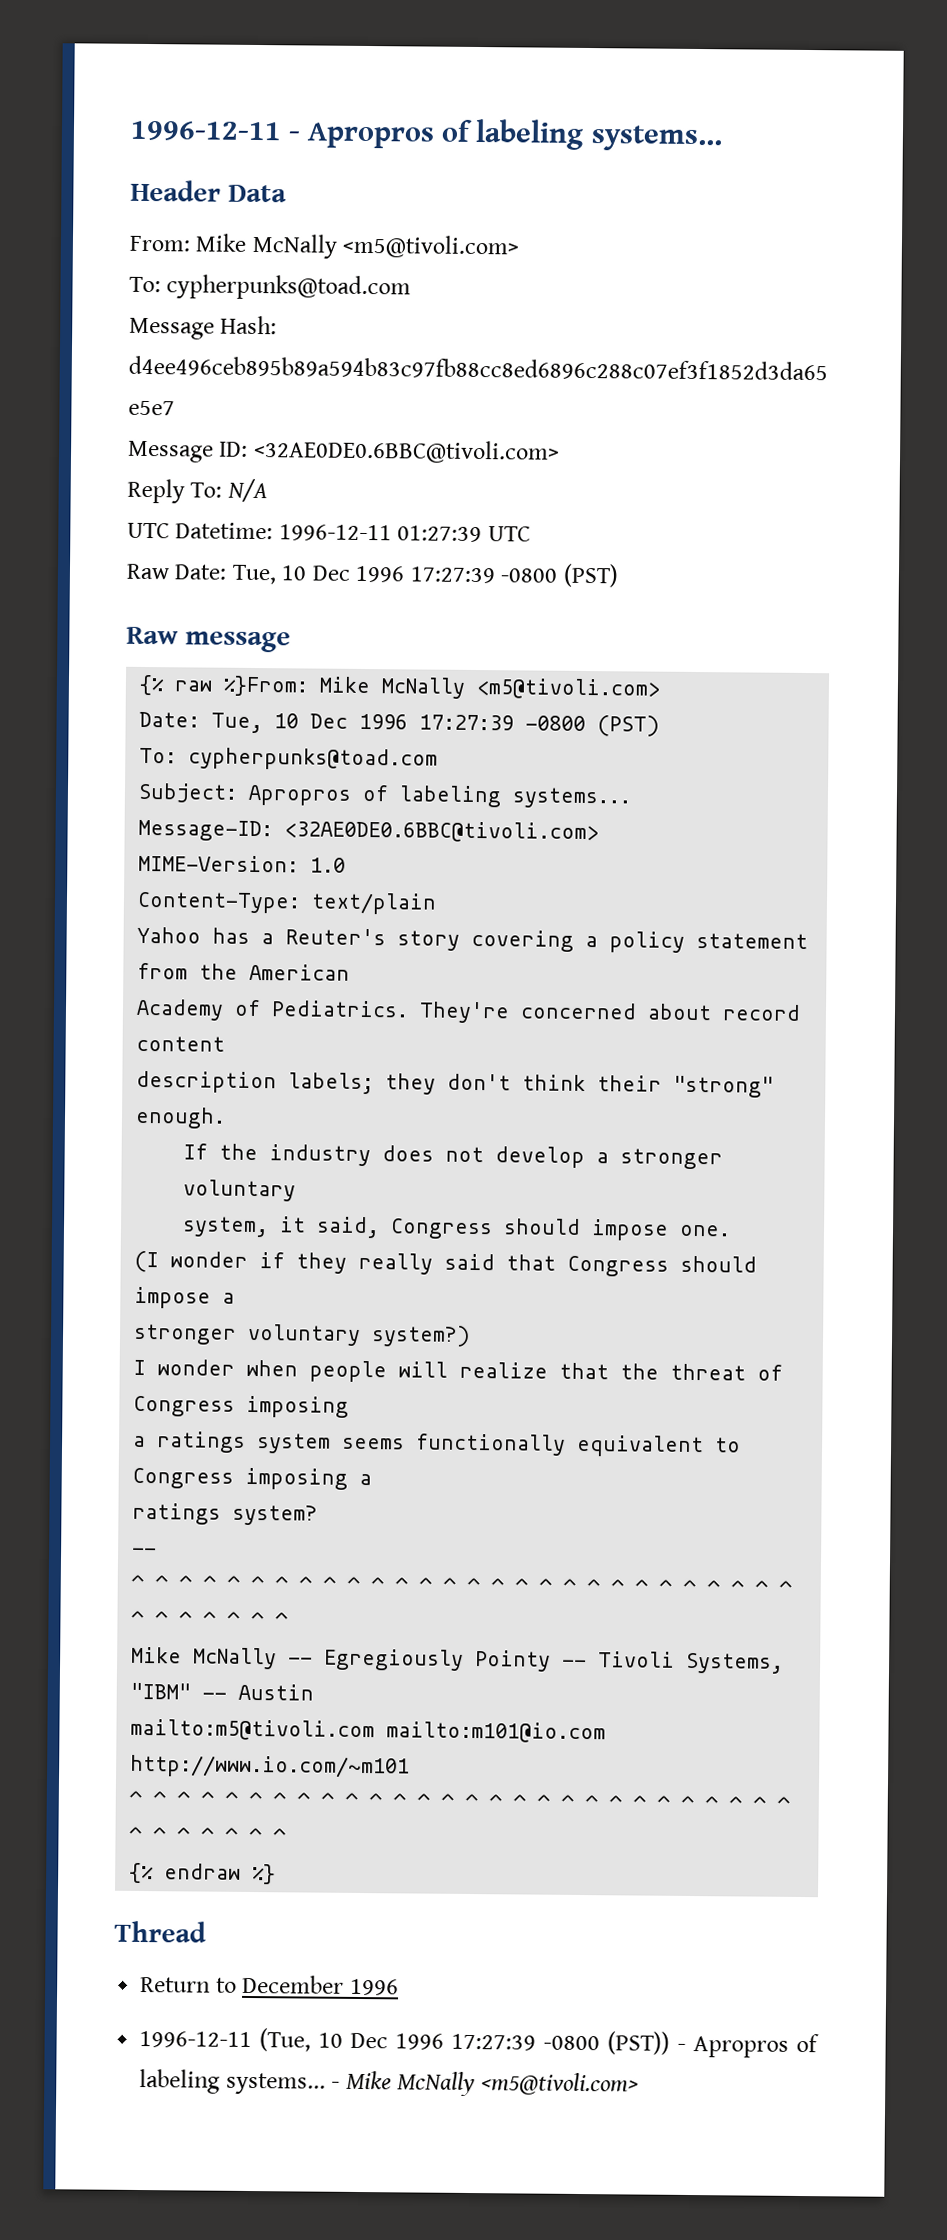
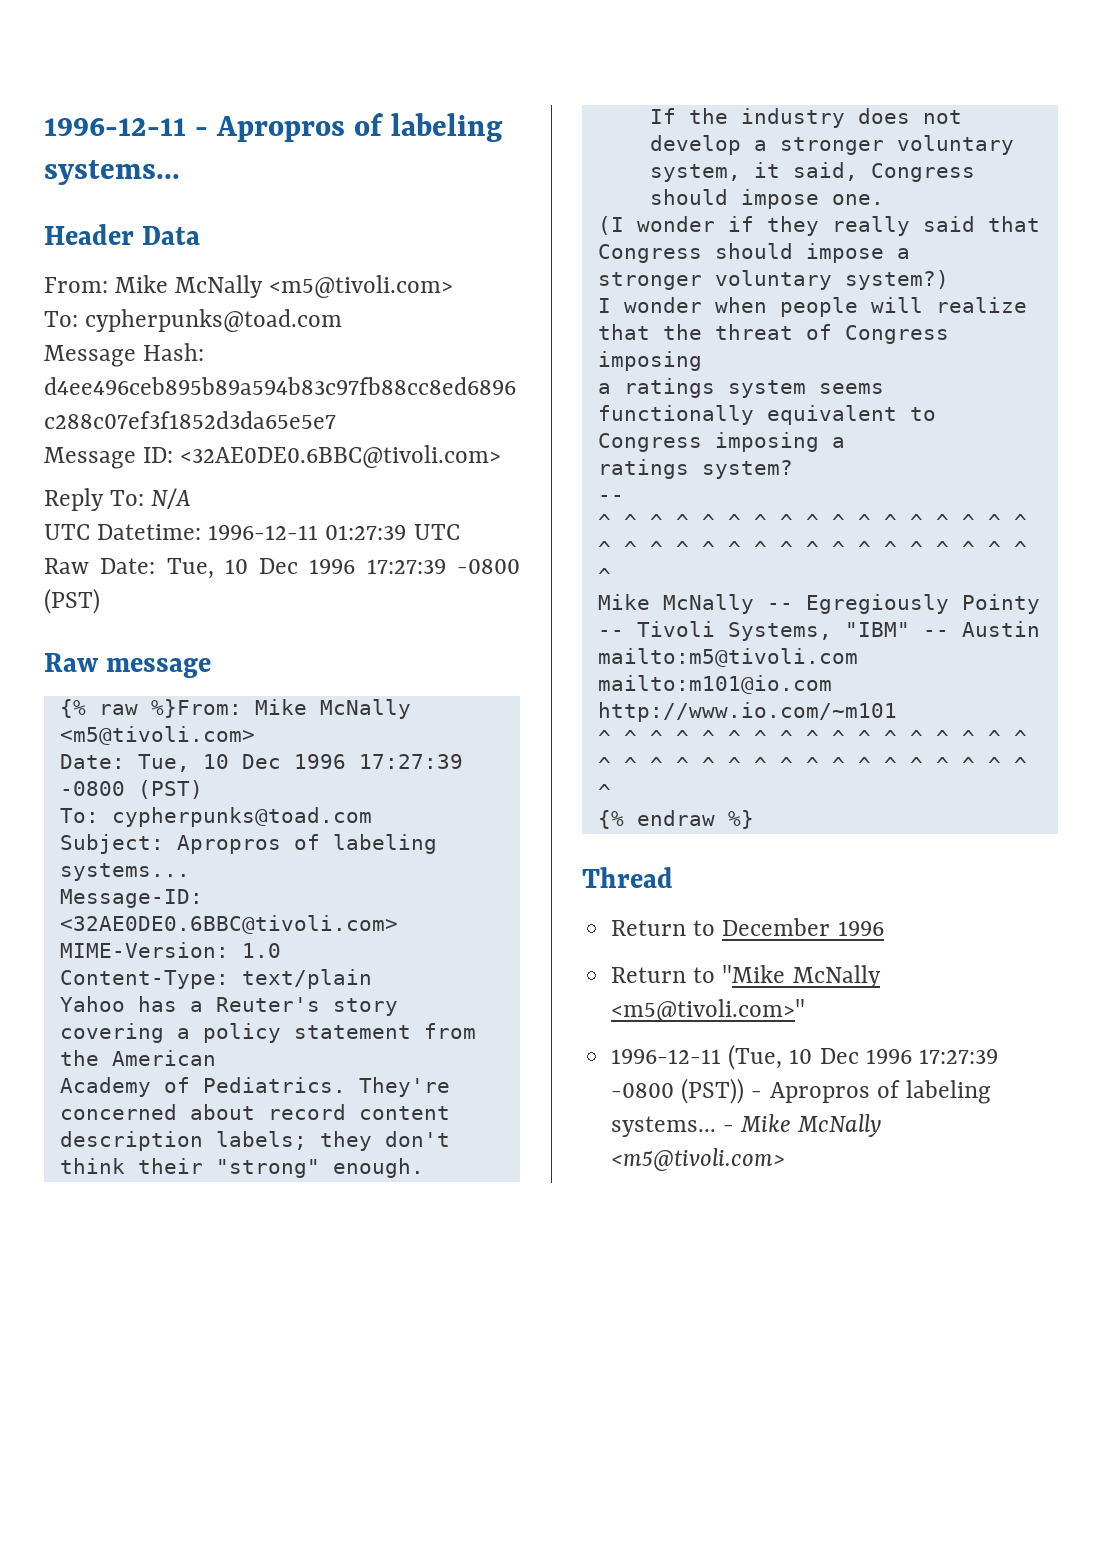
(399, 1987) none -> [611,965,881,988] [611,999,806,1022] // Return to "Mike McNally <m5@tivoli.com>"

